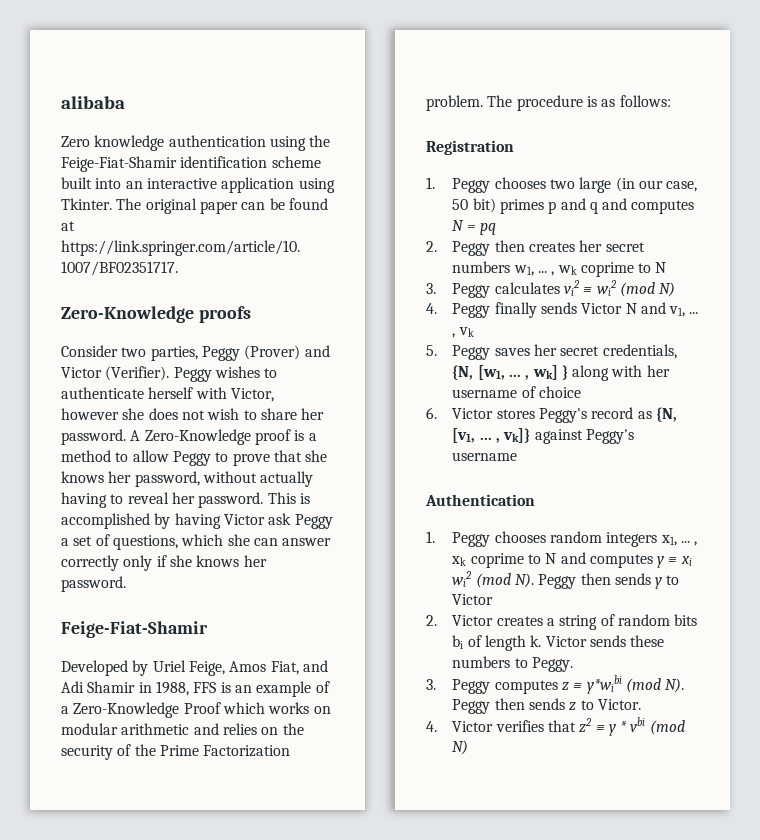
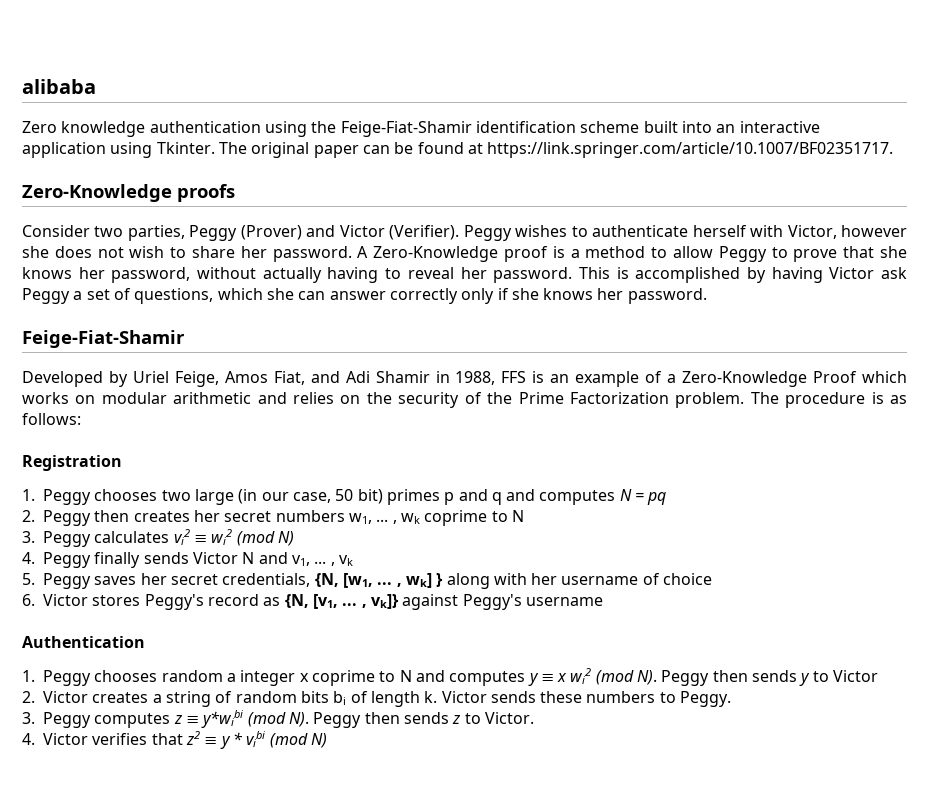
[606,532,698,547] [451,556,467,566] integers x1, ... , xk -> [226,670,309,686] a integer x
[680,556,692,566] xi -> [557,673,568,682] x
[630,717,646,732] vbi -> [246,731,266,747] vibi

